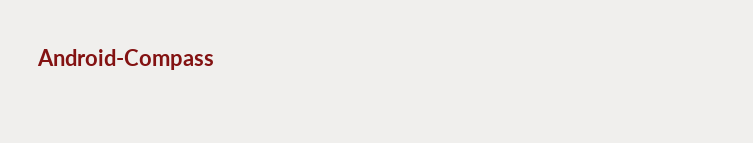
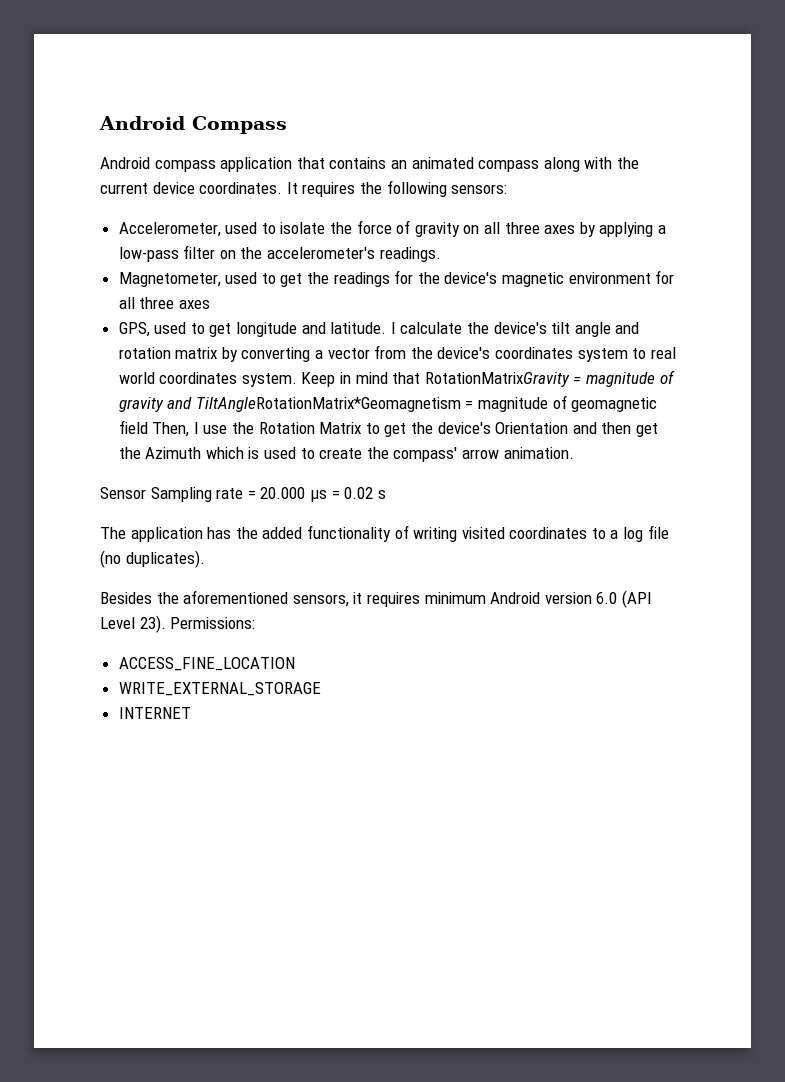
[37,49,214,70] Android-Compass -> [99,116,287,134] [100,157,639,172] [100,180,508,197] [118,220,666,237] [118,245,441,262] [118,270,675,287] [118,297,210,309] [118,322,640,337] [118,345,676,362] [118,370,675,387] [118,395,658,412] [118,420,658,437] [118,447,574,462] [100,487,386,502] [100,525,669,542] [100,550,205,568] [100,590,652,608] [100,615,256,633] [118,657,295,671] [118,682,321,696] [118,707,191,719] Android Compass // Android compass application that contains an animated compass along with the current device coordinates. It requires the following sensors: // Accelerometer, used to isolate the force of gravity on all three axes by applying a low-pass filter on the accelerometer's readings. // Magnetometer, used to get the readings for the device's magnetic environment for all three axes // GPS, used to get longitude and latitude. I calculate the device's tilt angle and rotation matrix by converting a vector from the device's coordinates system to real world coordinates system. Keep in mind that RotationMatrixGravity = magnitude of gravity and TiltAngleRotationMatrix*Geomagnetism = magnitude of geomagnetic field Then, I use the Rotation Matrix to get the device's Orientation and then get the Azimuth which is used to create the compass' arrow animation. // Sensor Sampling rate = 20.000 μs = 0.02 s // The application has the added functionality of writing visited coordinates to a log file (no duplicates). // Besides the aforementioned sensors, it requires minimum Android version 6.0 (API Level 23). Permissions: // ACCESS_FINE_LOCATION // WRITE_EXTERNAL_STORAGE // INTERNET

